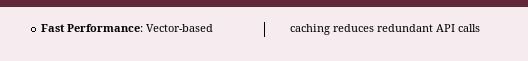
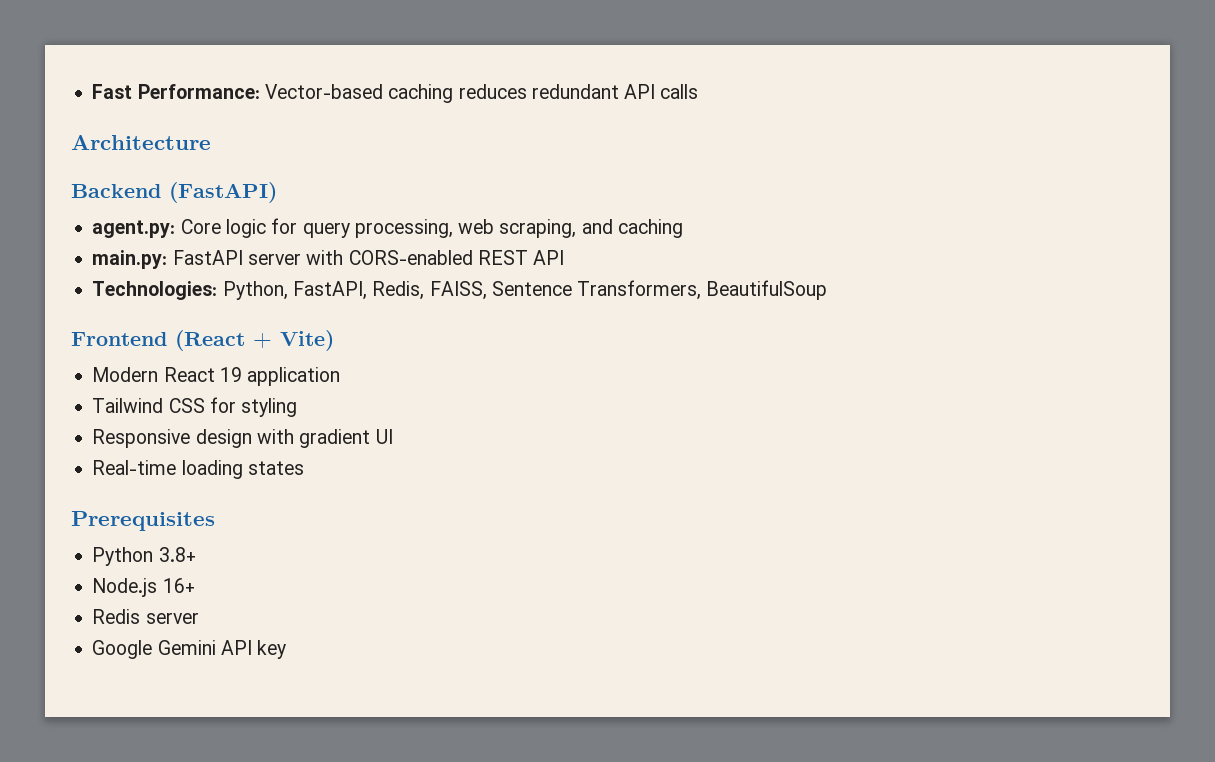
(481, 28) none -> [71,135,211,150] [71,182,277,203] [92,218,683,238] [92,250,565,269] [92,280,828,300] [71,330,334,351] [92,367,341,386] [92,397,298,417] [92,429,393,448] [92,460,304,479] [71,511,215,531] [92,547,196,566] [92,578,195,597] [92,609,199,624] [92,640,287,659] // Architecture // Backend (FastAPI) // agent.py: Core logic for query processing, web scraping, and caching // main.py: FastAPI server with CORS-enabled REST API // Technologies: Python, FastAPI, Redis, FAISS, Sentence Transformers, BeautifulSoup // Frontend (React + Vite) // Modern React 19 application // Tailwind CSS for styling // Responsive design with gradient UI // Real-time loading states // Prerequisites // Python 3.8+ // Node.js 16+ // Redis server // Google Gemini API key

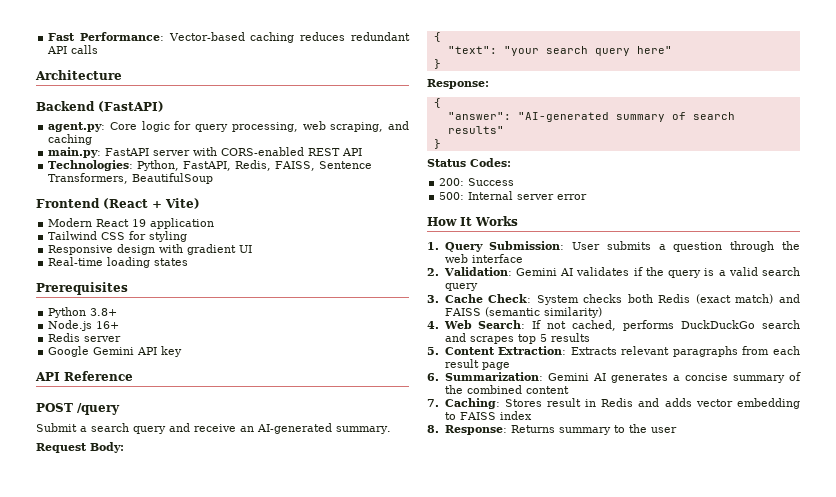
(287, 649) none -> [35,371,133,381] [36,403,120,415] [36,423,391,434] [36,442,124,453] [433,32,441,42] [447,46,672,56] [433,59,441,69] [427,79,489,89] [433,98,441,108] [447,112,735,122] [447,126,504,134] [433,139,441,149] [427,158,511,167] [439,178,515,186] [439,191,588,200] [427,216,518,226] [427,241,800,252] [444,254,523,263] [427,267,800,278] [444,283,478,291] [427,294,800,305] [444,307,602,318] [427,320,800,331] [444,333,590,344] [427,346,800,357] [444,359,510,370] [427,372,801,383] [444,385,569,394] [427,398,800,409] [444,411,532,420] [427,424,677,435] // API Reference // POST /query // Submit a search query and receive an AI-generated summary. // Request Body: // { // "text": "your search query here" // } // Response: // { // "answer": "AI-generated summary of search results" // } // Status Codes: // 200: Success // 500: Internal server error // How It Works // 1. Query Submission: User submits a question through the web interface // 2. Validation: Gemini AI validates if the query is a valid search query // 3. Cache Check: System checks both Redis (exact match) and FAISS (semantic similarity) // 4. Web Search: If not cached, performs DuckDuckGo search and scrapes top 5 results // 5. Content Extraction: Extracts relevant paragraphs from each result page // 6. Summarization: Gemini AI generates a concise summary of the combined content // 7. Caching: Stores result in Redis and adds vector embedding to FAISS index // 8. Response: Returns summary to the user

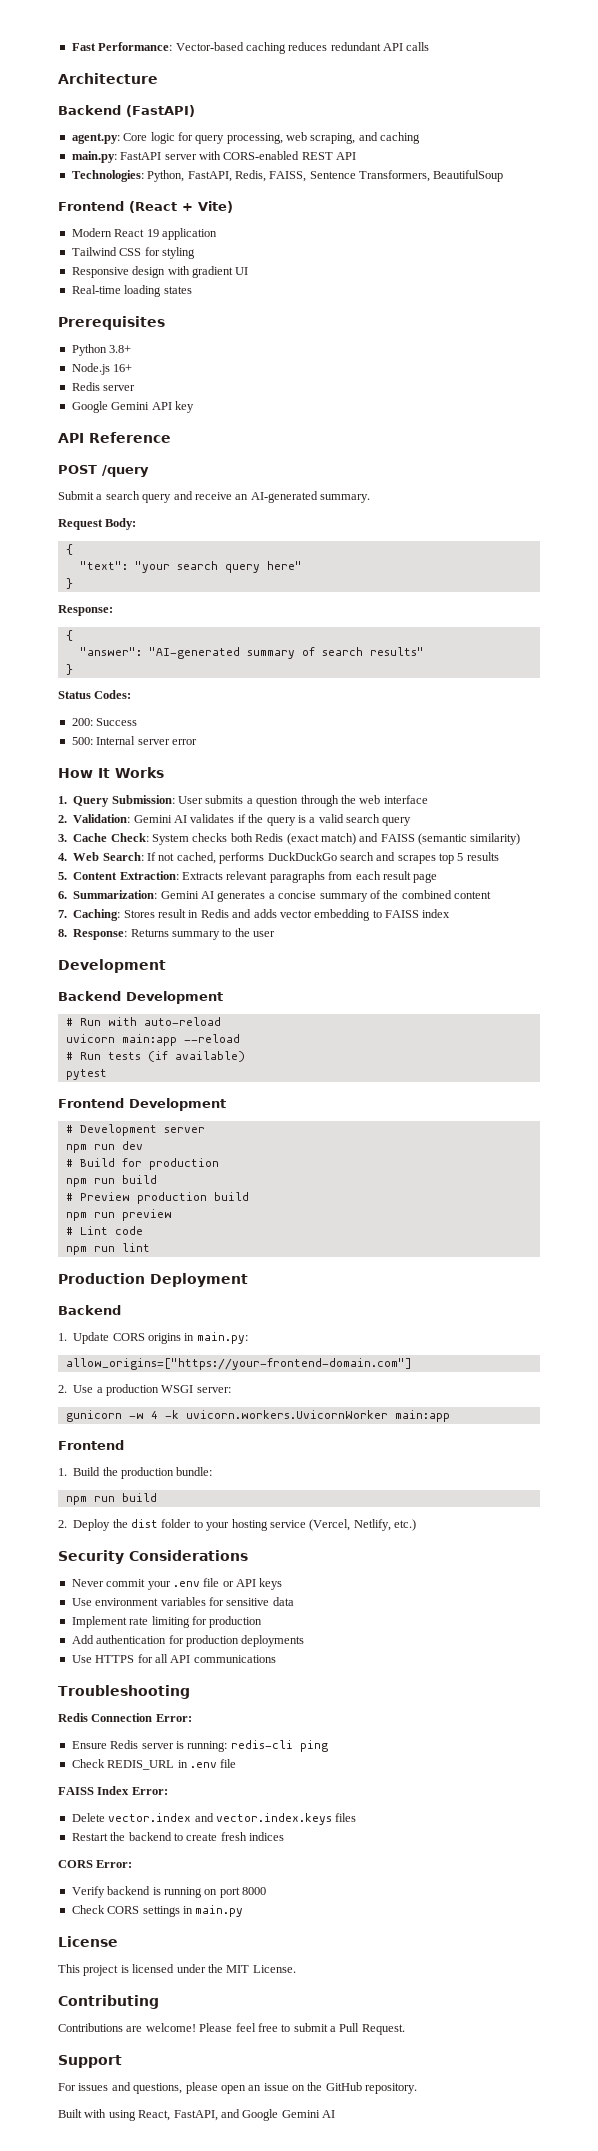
(677, 430) none -> [58,959,166,973] [58,991,223,1004] [65,1017,221,1026] [65,1034,240,1046] [65,1051,245,1062] [65,1069,107,1080] [58,1098,226,1111] [65,1124,205,1136] [65,1141,143,1153] [65,1158,219,1170] [65,1175,157,1187] [65,1192,249,1204] [65,1209,172,1221] [65,1226,143,1235] [65,1243,150,1255] [58,1273,248,1287] [58,1305,121,1315] [58,1332,248,1344] [65,1358,412,1370] [58,1384,231,1396] [65,1410,450,1422] [58,1440,124,1450] [58,1467,213,1479] [65,1493,157,1505] [58,1519,416,1531] [58,1550,248,1564] [71,1578,283,1590] [71,1597,294,1606] [71,1616,263,1628] [71,1635,305,1647] [71,1654,276,1663] [58,1685,190,1699] [58,1713,192,1722] [71,1740,328,1752] [71,1759,237,1770] [58,1786,168,1795] [71,1813,357,1825] [71,1832,284,1841] [58,1860,133,1868] [71,1886,266,1898] [71,1905,244,1917] [58,1936,118,1947] [58,1964,296,1976] [58,1995,159,2009] [58,2023,405,2035] [58,2055,122,2068] [58,2082,418,2094] [58,2109,335,2121] // Development // Backend Development // # Run with auto-reload // uvicorn main:app --reload // # Run tests (if available) // pytest // Frontend Development // # Development server // npm run dev // # Build for production // npm run build // # Preview production build // npm run preview // # Lint code // npm run lint // Production Deployment // Backend // 1. Update CORS origins in main.py: // allow_origins=["https://your-frontend-domain.com"] // 2. Use a production WSGI server: // gunicorn -w 4 -k uvicorn.workers.UvicornWorker main:app // Frontend // 1. Build the production bundle: // npm run build // 2. Deploy the dist folder to your hosting service (Vercel, Netlify, etc.) // Security Considerations // Never commit your .env file or API keys // Use environment variables for sensitive data // Implement rate limiting for production // Add authentication for production deployments // Use HTTPS for all API communications // Troubleshooting // Redis Connection Error: // Ensure Redis server is running: redis-cli ping // Check REDIS_URL in .env file // FAISS Index Error: // Delete vector.index and vector.index.keys files // Restart the backend to create fresh indices // CORS Error: // Verify backend is running on port 8000 // Check CORS settings in main.py // License // This project is licensed under the MIT License. // Contributing // Contributions are welcome! Please feel free to submit a Pull Request. // Support // For issues and questions, please open an issue on the GitHub repository. // Built with using React, FastAPI, and Google Gemini AI

